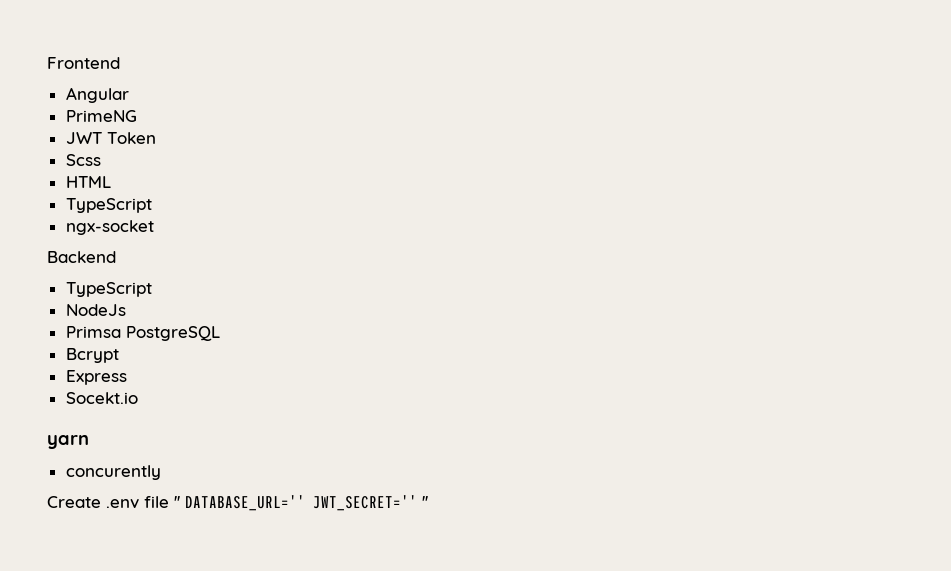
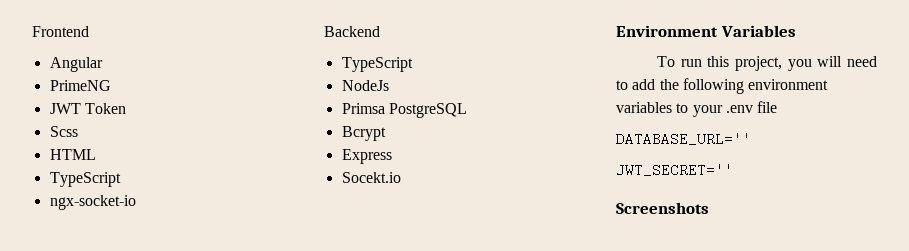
[65,220,154,235] ngx-socket -> [49,195,136,210] ngx-socket-io
[47,435,89,449] [65,465,161,480] [47,496,101,508] yarn // concurently // Create -> [616,25,796,37] [657,56,877,71] [616,78,829,94] [616,102,723,117] Environment Variables // To run this project, you will need to add the following environment variables to your
[174,496,180,508] '' -> (778, 107) //
(305, 503) none -> (751, 139) //
[422,496,428,508] '' -> [616,202,709,214] // Screenshots

